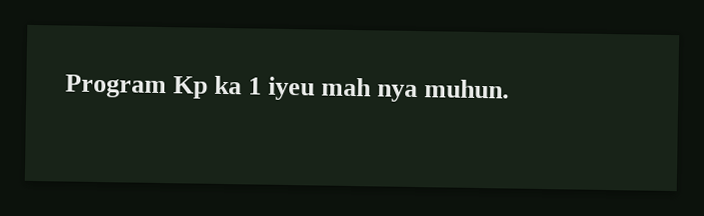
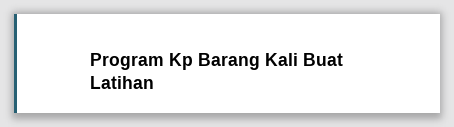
[214,75,511,103] ka 1 iyeu mah nya muhun. -> [198,53,343,70] [90,76,154,89] Barang Kali Buat Latihan

